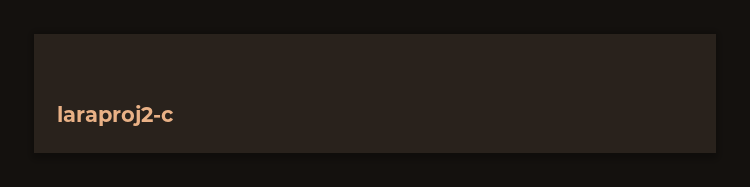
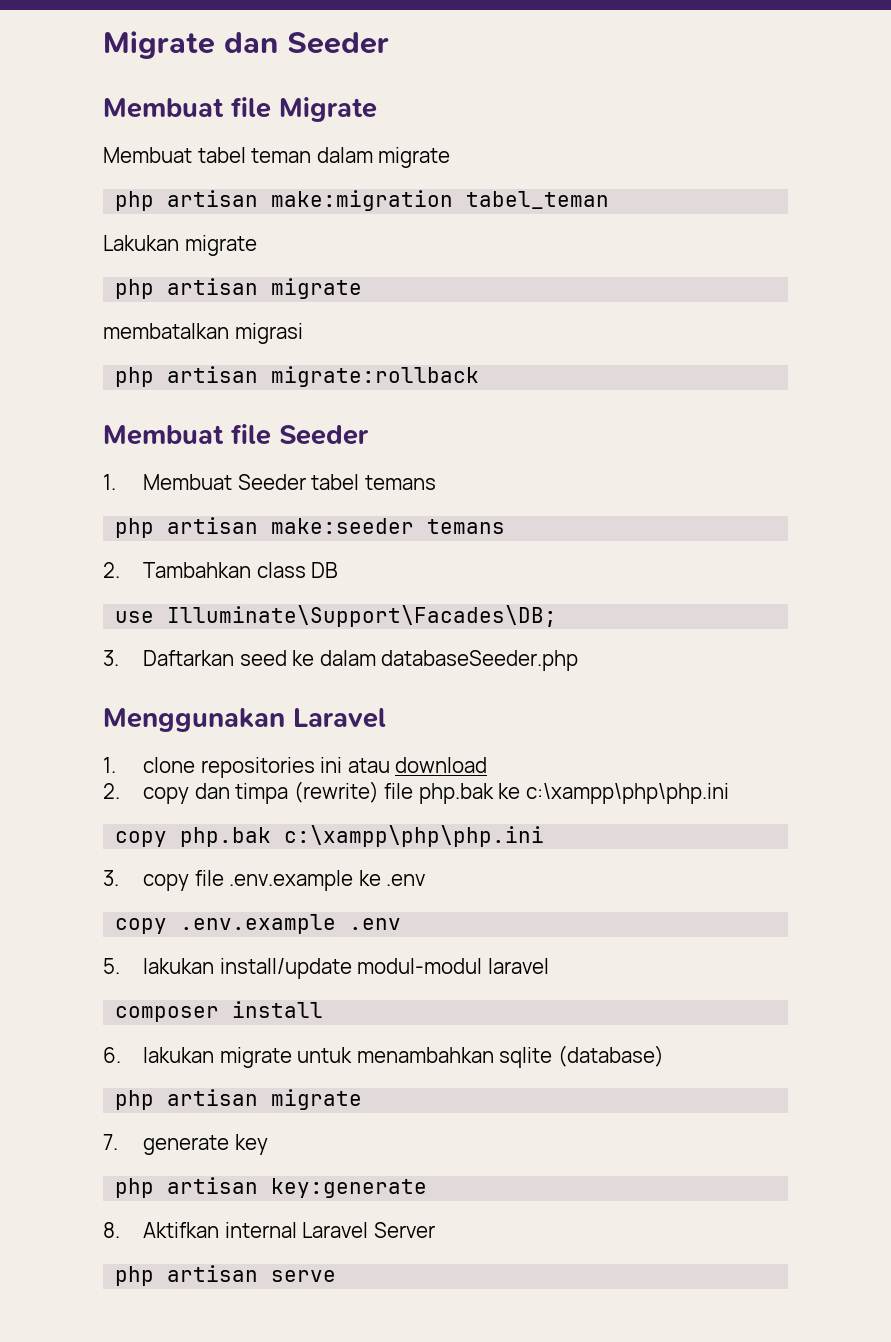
[57,105,174,126] laraproj2-c -> [103,31,389,59] [103,97,377,122] [103,147,451,168] [115,190,610,211] [103,235,257,256] [115,278,363,299] [103,323,303,344] [115,366,480,387] [103,424,369,445] [103,474,436,490] [115,517,506,538] [103,562,339,578] [115,605,558,627] [103,650,579,671] [103,708,386,732] [103,757,488,778] [103,781,729,804] [115,825,545,847] [103,870,426,891] [115,914,402,934] [103,958,549,979] [115,1001,324,1022] [103,1045,664,1068] [115,1089,363,1110] [103,1134,268,1155] [115,1177,428,1198] [103,1222,435,1238] [115,1265,337,1286] Migrate dan Seeder // Membuat file Migrate // Membuat tabel teman dalam migrate // php artisan make:migration tabel_teman // Lakukan migrate // php artisan migrate // membatalkan migrasi // php artisan migrate:rollback // Membuat file Seeder // 1. Membuat Seeder tabel temans // php artisan make:seeder temans // 2. Tambahkan class DB // use Illuminate\Support\Facades\DB; // 3. Daftarkan seed ke dalam databaseSeeder.php // Menggunakan Laravel // 1. clone repositories ini atau download // 2. copy dan timpa (rewrite) file php.bak ke c:\xampp\php\php.ini // copy php.bak c:\xampp\php\php.ini // 3. copy file .env.example ke .env // copy .env.example .env // 5. lakukan install/update modul-modul laravel // composer install // 6. lakukan migrate untuk menambahkan sqlite (database) // php artisan migrate // 7. generate key // php artisan key:generate // 8. Aktifkan internal Laravel Server // php artisan serve

